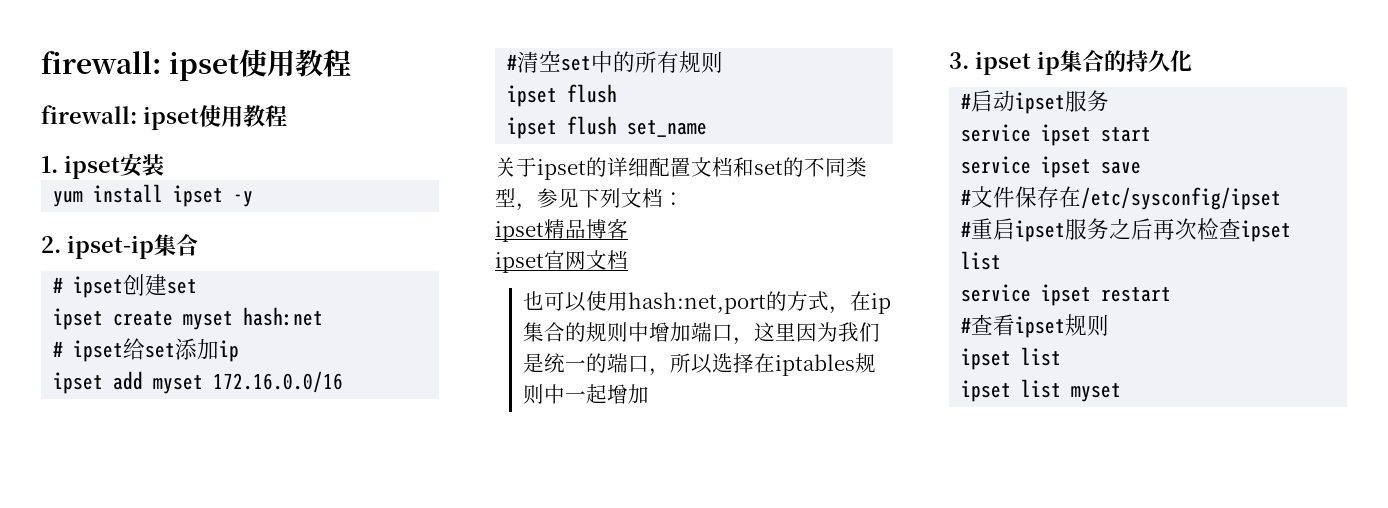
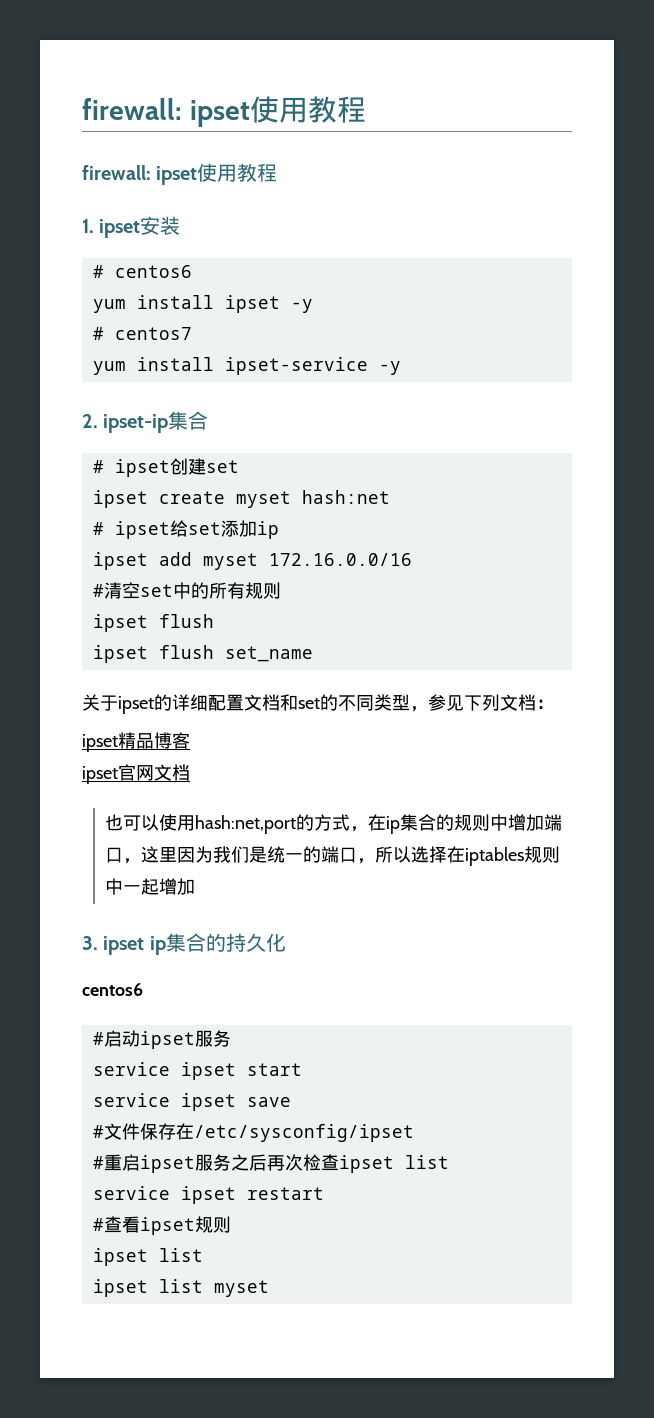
(164, 165) none -> [92,265,192,278] // # centos6
(254, 199) none -> [92,327,192,340] [92,357,401,375] // # centos7 // yum install ipset-service -y
(1192, 61) none -> [82,983,143,996] // centos6

